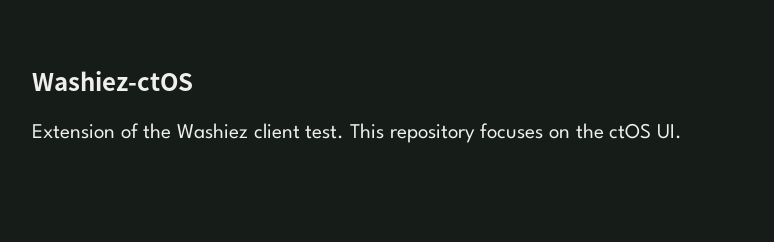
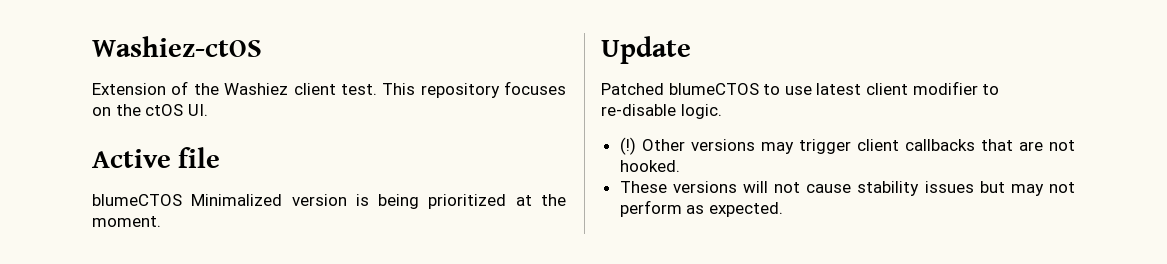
(683, 131) none -> [92,147,221,168] [92,194,566,209] [92,216,161,227] [601,36,691,64] [601,81,1000,95] [601,104,722,119] [619,137,1075,155] [619,160,680,172] [619,181,1075,196] [619,200,783,217] // Active file // blumeCTOS Minimalized version is being prioritized at the moment. // Update // Patched blumeCTOS to use latest client modifier to re-disable logic. // (!) Other versions may trigger client callbacks that are not hooked. // These versions will not cause stability issues but may not perform as expected.

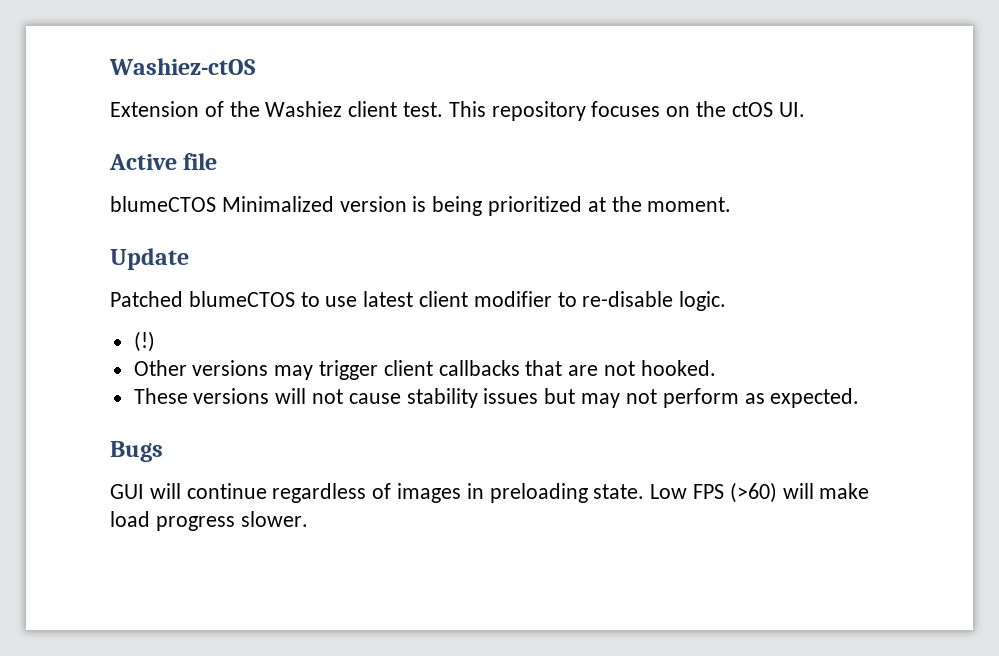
(636, 146) none -> (155, 341) //
(783, 209) none -> [110,441,163,462] [110,482,870,503] [110,511,308,531] // Bugs // GUI will continue regardless of images in preloading state. Low FPS (>60) will make load progress slower.

